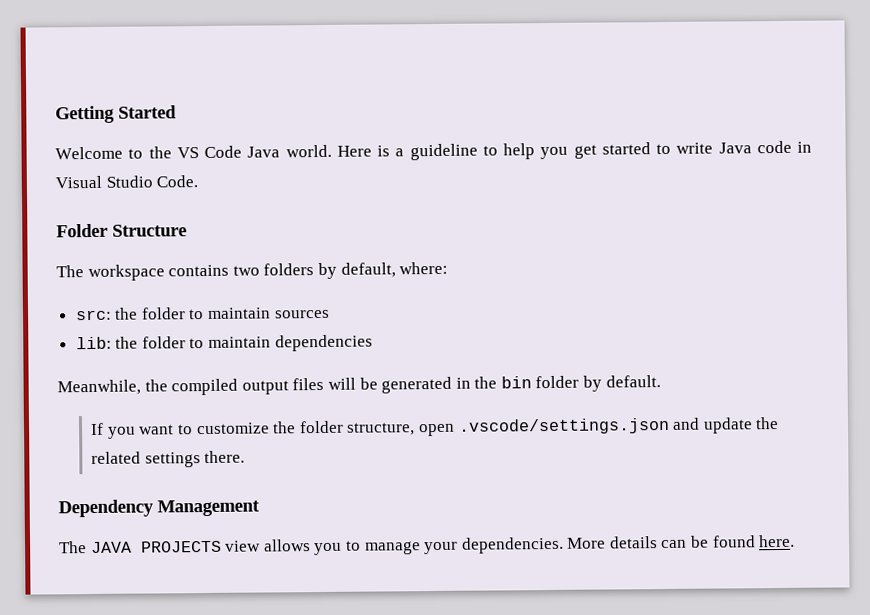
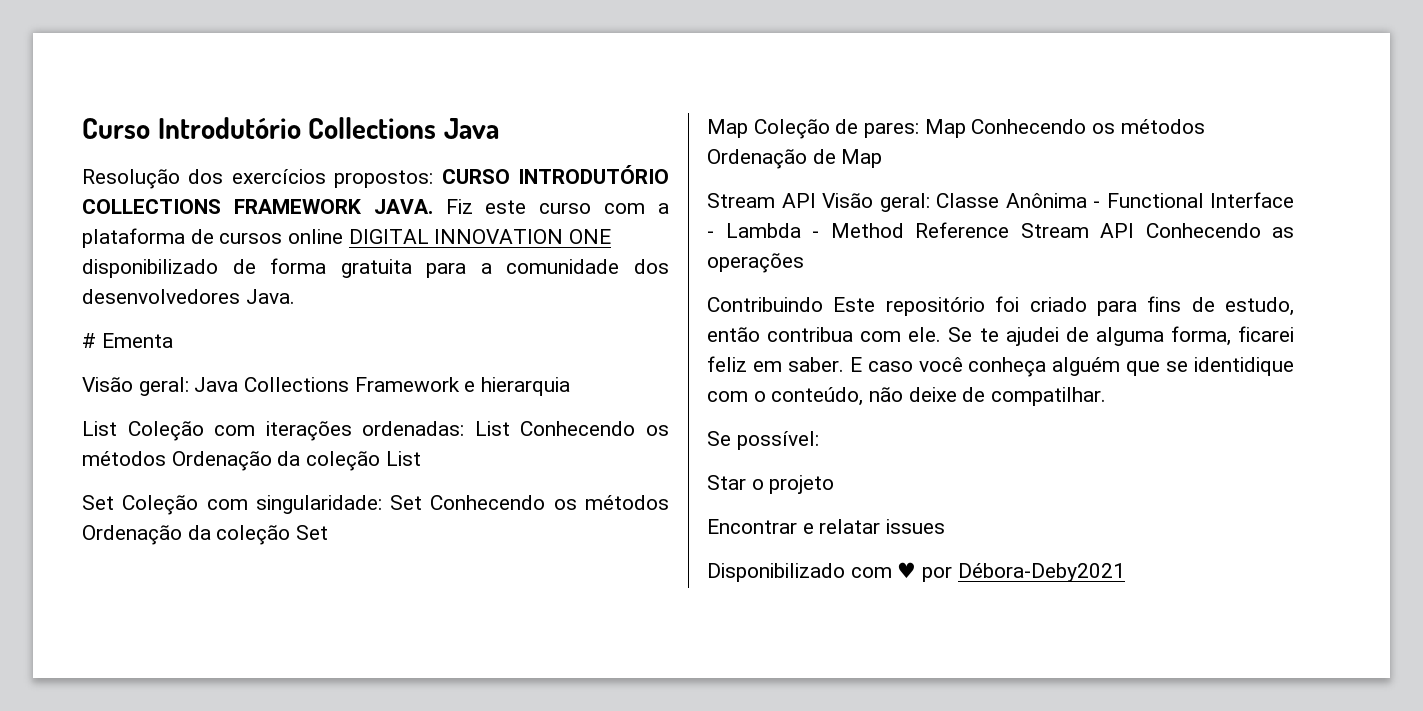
[55,105,177,124] [55,140,812,161] [55,175,199,189] [56,223,187,238] [56,261,449,282] [75,307,330,321] [75,334,373,352] [57,375,661,396] [90,417,780,439] [91,450,246,468] [58,499,260,518] [59,534,796,556] Getting Started // Welcome to the VS Code Java world. Here is a guideline to help you get started to write Java code in Visual Studio Code. // Folder Structure // The workspace contains two folders by default, where: // src: the folder to maintain sources // lib: the folder to maintain dependencies // Meanwhile, the compiled output files will be generated in the bin folder by default. // If you want to customize the folder structure, open .vscode/settings.json and update the related settings there. // Dependency Management // The JAVA PROJECTS view allows you to manage your dependencies. More details can be found here. -> [82,117,500,139] [82,165,669,189] [82,199,669,214] [82,228,612,248] [82,258,669,278] [82,289,295,304] [82,333,173,348] [82,377,571,396] [82,421,669,441] [82,451,421,471] [82,495,669,515] [82,525,329,545] [707,119,1205,139] [707,149,883,169] [707,192,1294,212] [707,222,1294,238] [707,253,804,273] [707,296,1294,316] [707,326,1294,346] [707,356,1294,377] [707,387,1107,406] [707,431,819,450] [707,475,835,494] [707,519,946,534] [707,562,1125,582] Curso Introdutório Collections Java // Resolução dos exercícios propostos: CURSO INTRODUTÓRIO COLLECTIONS FRAMEWORK JAVA. Fiz este curso com a plataforma de cursos online DIGITAL INNOVATION ONE disponibilizado de forma gratuita para a comunidade dos desenvolvedores Java. // # Ementa // Visão geral: Java Collections Framework e hierarquia // List Coleção com iterações ordenadas: List Conhecendo os métodos Ordenação da coleção List // Set Coleção com singularidade: Set Conhecendo os métodos Ordenação da coleção Set // Map Coleção de pares: Map Conhecendo os métodos Ordenação de Map // Stream API Visão geral: Classe Anônima - Functional Interface - Lambda - Method Reference Stream API Conhecendo as operações // Contribuindo Este repositório foi criado para fins de estudo, então contribua com ele. Se te ajudei de alguma forma, ficarei feliz em saber. E caso você conheça alguém que se identidique com o conteúdo, não deixe de compatilhar. // Se possível: // Star o projeto // Encontrar e relatar issues // Disponibilizado com ♥ por Débora-Deby2021

